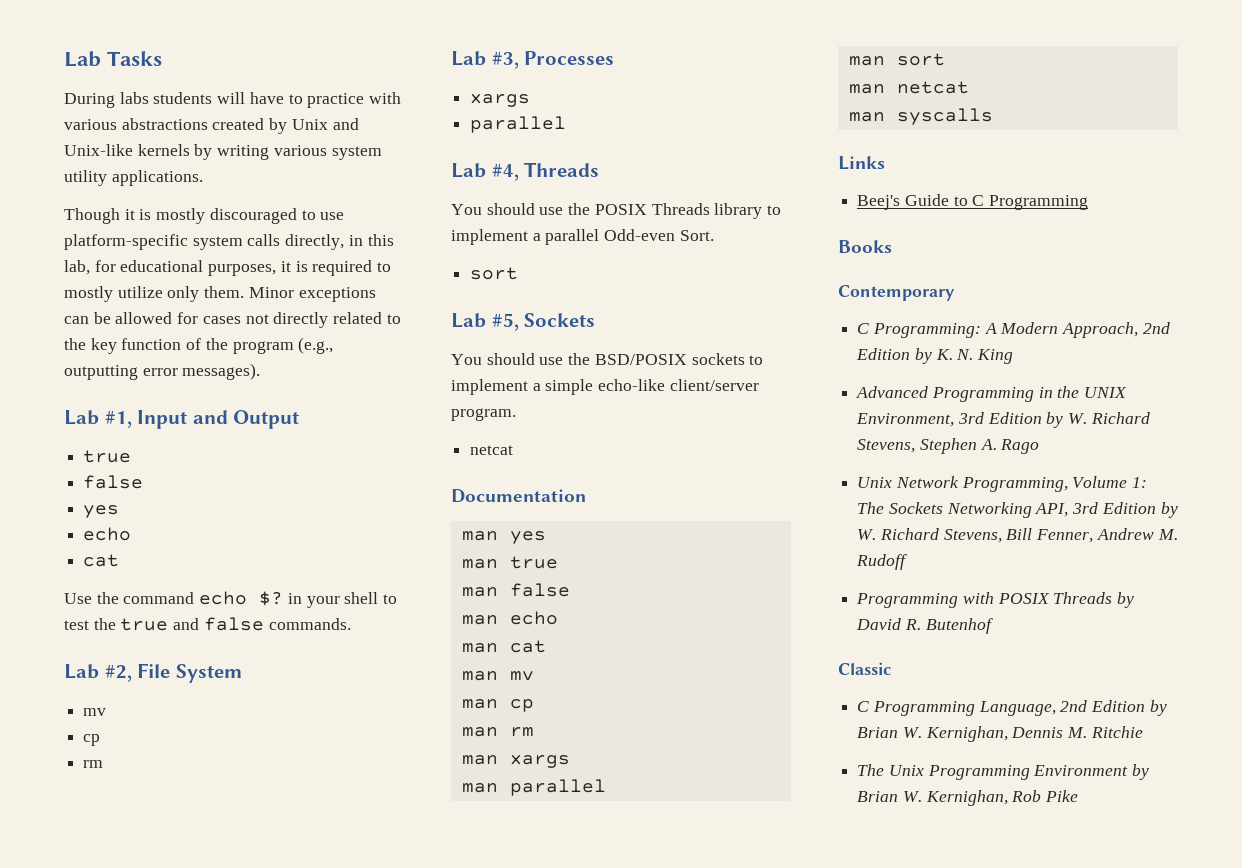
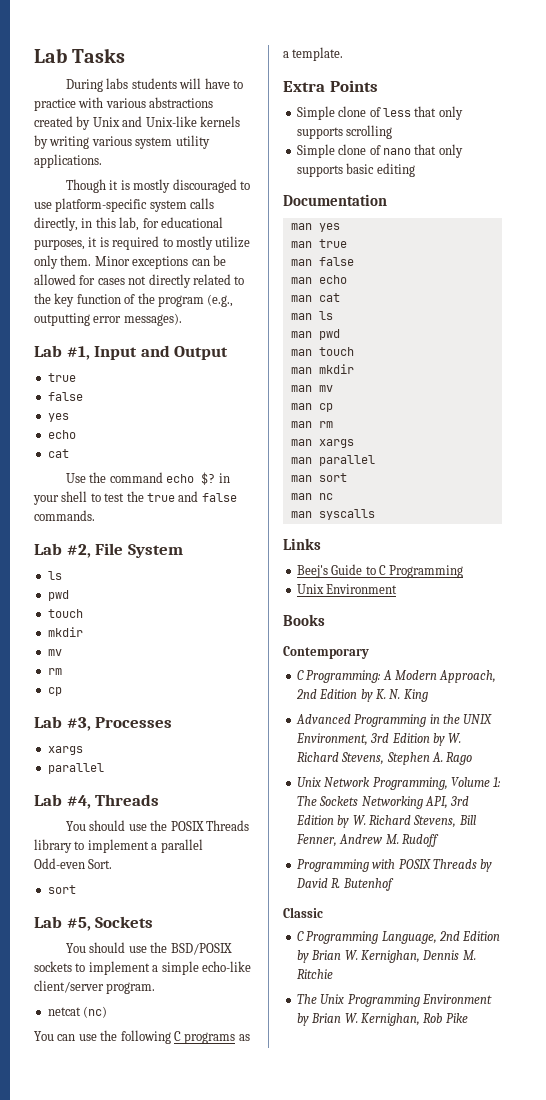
[83,708,107,716] [83,734,101,746] [83,760,104,768] // mv // cp // rm -> [47,571,62,580] [47,590,69,601] [47,609,83,618] [47,627,83,637] [47,649,62,656] [47,668,62,675] [47,687,62,696] // ls // pwd // touch // mkdir // mv // rm // cp
(514, 450) none -> [83,1006,108,1018] [34,1030,250,1044] [283,47,344,61] [283,80,378,92] [296,106,463,120] [296,125,393,139] [296,144,463,158] [296,163,415,177] (nc) // You can use the following C programs as a template. // Extra Points // Simple clone of less that only supports scrolling // Simple clone of nano that only supports basic editing
(546, 646) none -> [290,311,333,320] [290,329,340,340] [290,347,354,356] [290,364,354,374] // man ls // man pwd // man touch // man mkdir
[896,81,969,94] netcat -> [318,493,333,500] nc
(1089, 202) none -> [296,584,398,594] // Unix Environment

